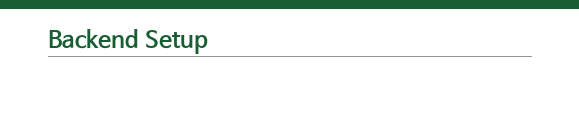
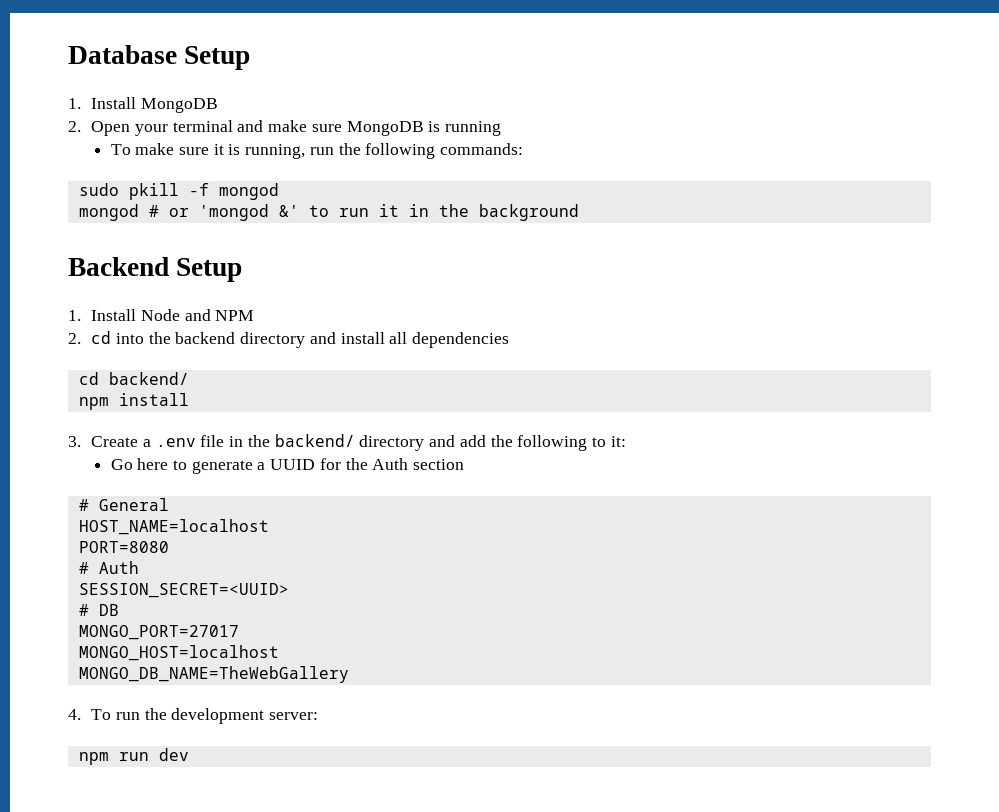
[48,29,209,54] Backend Setup -> [68,45,251,70] [68,97,218,113] [68,120,502,136] [110,143,524,159] [78,183,279,200] [78,204,579,221] [68,257,243,282] [68,309,255,321] [68,331,510,348] [78,372,189,385] [78,393,189,410] [68,434,626,451] [110,458,465,474] [78,498,169,511] [78,519,269,535] [78,541,169,553] [78,561,139,574] [78,583,289,598] [78,604,119,616] [78,625,239,640] [78,645,279,661] [78,666,349,683] [68,708,319,724] [78,748,189,765] Database Setup // 1. Install MongoDB // 2. Open your terminal and make sure MongoDB is running // To make sure it is running, run the following commands: // sudo pkill -f mongod // mongod # or 'mongod &' to run it in the background // Backend Setup // 1. Install Node and NPM // 2. cd into the backend directory and install all dependencies // cd backend/ // npm install // 3. Create a .env file in the backend/ directory and add the following to it: // Go here to generate a UUID for the Auth section // # General // HOST_NAME=localhost // PORT=8080 // # Auth // SESSION_SECRET=<UUID> // # DB // MONGO_PORT=27017 // MONGO_HOST=localhost // MONGO_DB_NAME=TheWebGallery // 4. To run the development server: // npm run dev

